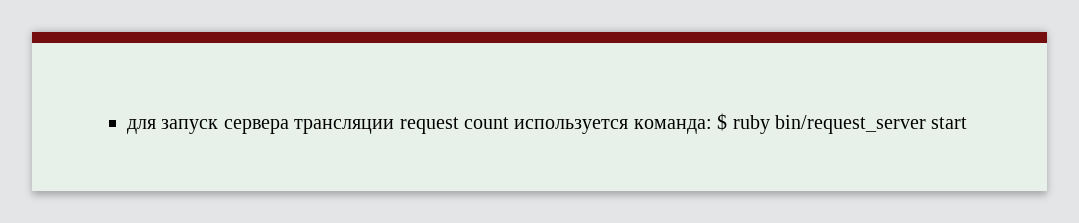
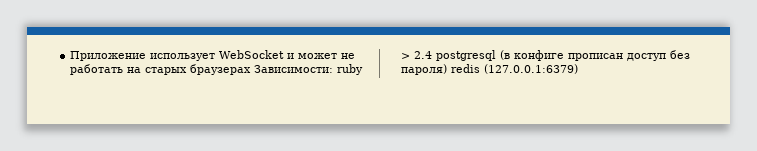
[127,113,968,134] для запуск сервера трансляции request count используется команда: $ ruby bin/request_server start -> [70,50,356,61] [70,64,364,75] [401,50,691,61] [401,64,579,75] Приложение использует WebSocket и может не работать на старых браузерах Зависимости: ruby > 2.4 postgresql (в конфиге прописан доступ без пароля) redis (127.0.0.1:6379)

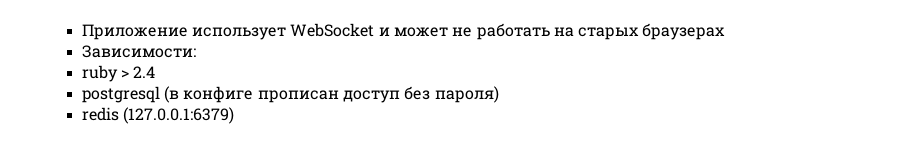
(252, 69) none -> (726, 31) //
(334, 69) none -> (196, 51) //
(433, 55) none -> (156, 72) //
(448, 69) none -> (499, 94) //

